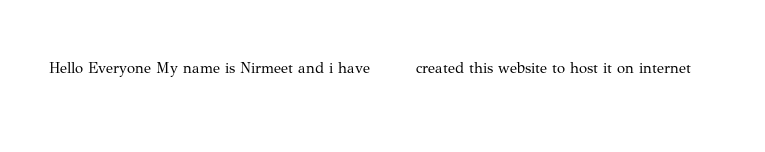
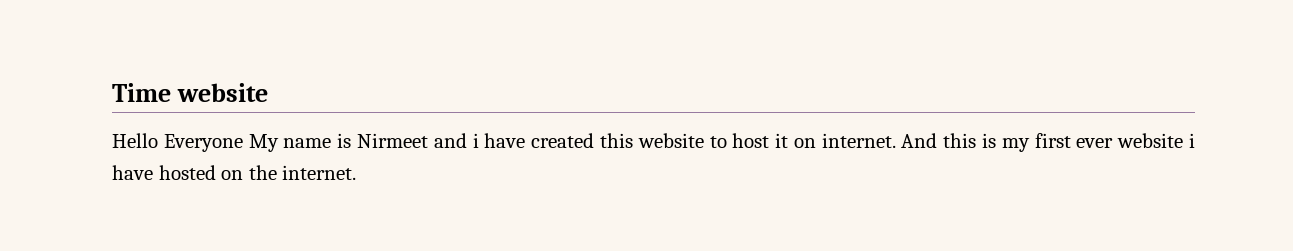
(49, 68) none -> [112,83,269,102] Time website //
[639,63,691,73] internet -> [821,133,1195,152] [112,165,357,180] internet. And this is my first ever website i have hosted on the internet.

